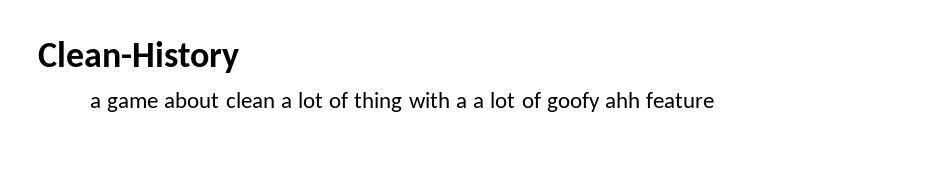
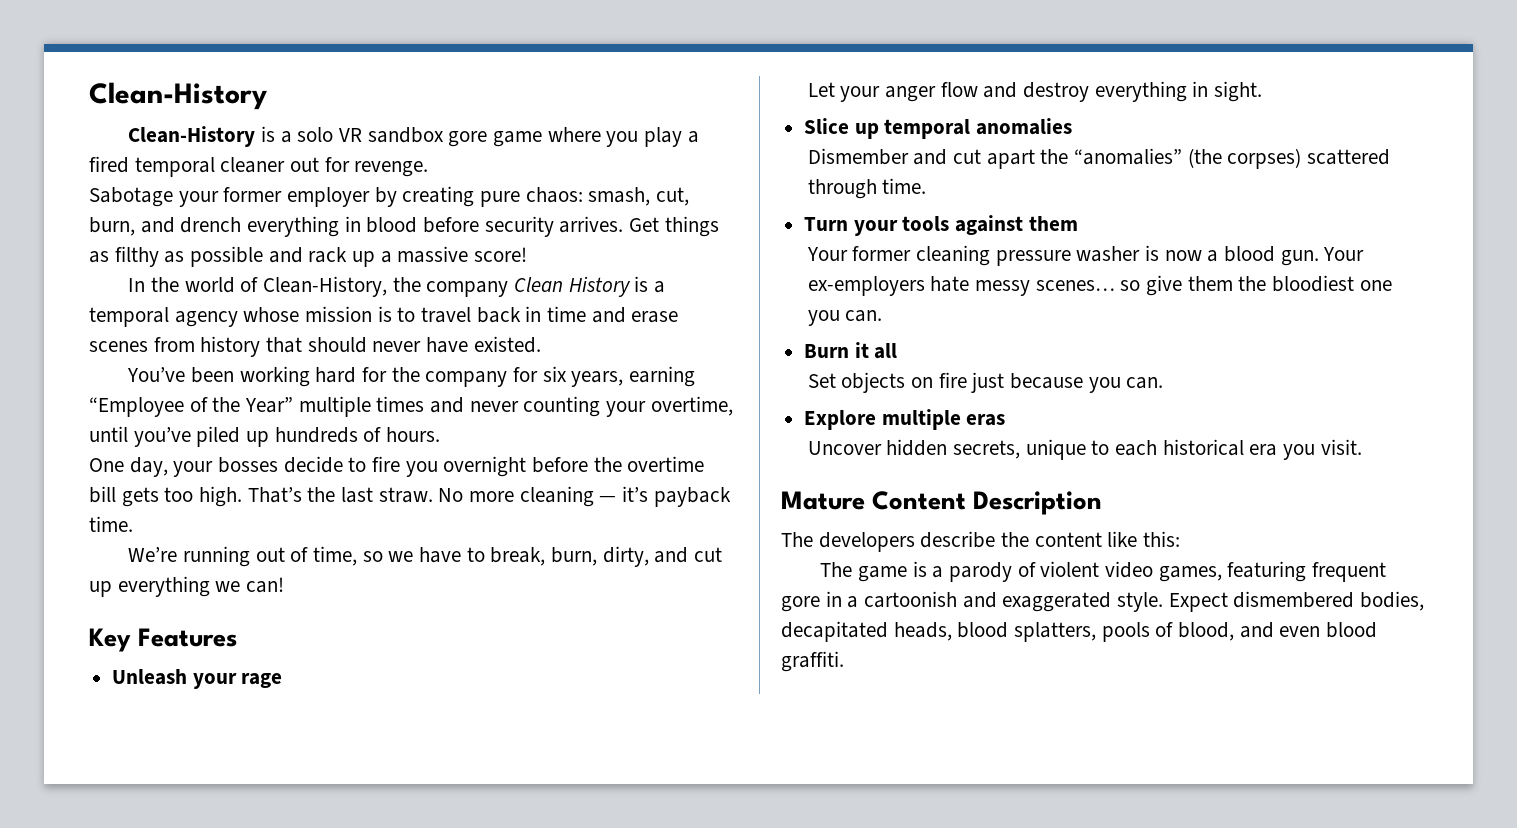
[89,92,715,112] a game about clean a lot of thing with a a lot of goofy ahh feature -> [128,126,699,147] [89,156,429,177] [89,186,690,207] [89,216,719,237] [89,246,528,267] [128,276,666,297] [89,306,679,327] [89,336,541,357] [127,366,696,387] [89,396,733,417] [89,426,441,447] [89,456,705,477] [89,486,731,507] [89,516,133,532] [128,546,723,567] [89,576,285,597] [89,628,238,652] [112,669,283,689] [807,81,1262,102] [804,118,1073,139] [807,148,1390,169] [807,178,927,199] [804,215,1078,236] [806,245,1365,266] [807,275,1392,296] [807,310,883,326] [804,342,898,359] [807,372,1164,393] [804,409,1006,430] [807,439,1362,460] [781,491,1103,515] [781,531,1181,552] [820,561,1387,582] [781,591,1425,612] [781,621,1378,642] [781,651,844,672] Clean-History is a solo VR sandbox gore game where you play a fired temporal cleaner out for revenge. // Sabotage your former employer by creating pure chaos: smash, cut, burn, and drench everything in blood before security arrives. Get things as filthy as possible and rack up a massive score! // In the world of Clean-History, the company Clean History is a temporal agency whose mission is to travel back in time and erase scenes from history that should never have existed. // You’ve been working hard for the company for six years, earning “Employee of the Year” multiple times and never counting your overtime, until you’ve piled up hundreds of hours. // One day, your bosses decide to fire you overnight before the overtime bill gets too high. That’s the last straw. No more cleaning — it’s payback time. // We’re running out of time, so we have to break, burn, dirty, and cut up everything we can! // Key Features // Unleash your rage // Let your anger flow and destroy everything in sight. // Slice up temporal anomalies // Dismember and cut apart the “anomalies” (the corpses) scattered through time. // Turn your tools against them // Your former cleaning pressure washer is now a blood gun. Your ex-employers hate messy scenes… so give them the bloodiest one you can. // Burn it all // Set objects on fire just because you can. // Explore multiple eras // Uncover hidden secrets, unique to each historical era you visit. // Mature Content Description // The developers describe the content like this: // The game is a parody of violent video games, featuring frequent gore in a cartoonish and exaggerated style. Expect dismembered bodies, decapitated heads, blood splatters, pools of blood, and even blood graffiti.

